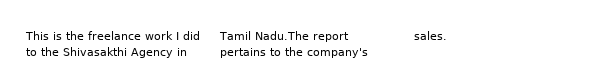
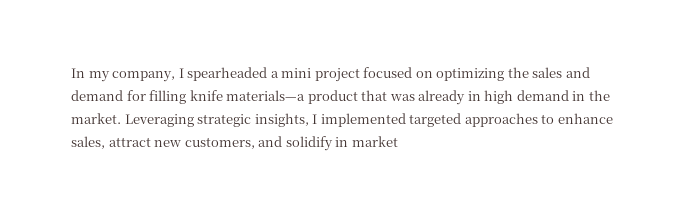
[25,31,200,40] [26,47,187,58] [219,31,349,42] [220,47,368,58] [414,31,447,40] This is the freelance work I did to the Shivasakthi Agency in Tamil Nadu.The report pertains to the company's sales. -> [71,67,590,82] [71,90,610,105] [71,113,613,127] [71,136,398,151] In my company, I spearheaded a mini project focused on optimizing the sales and demand for filling knife materials—a product that was already in high demand in the market. Leveraging strategic insights, I implemented targeted approaches to enhance sales, attract new customers, and solidify in market

